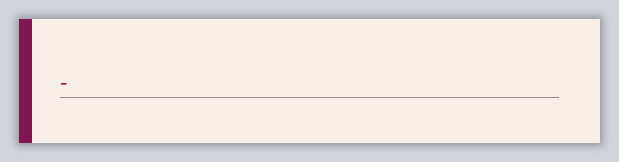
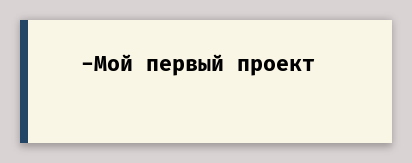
[60,83,68,89] - -> [81,54,315,76] -Мой первый проект

